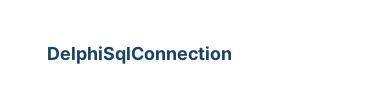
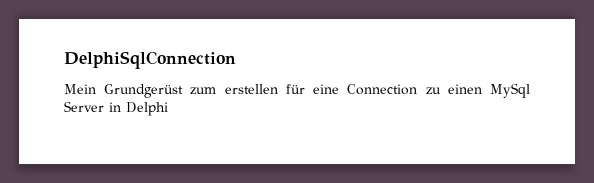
(232, 55) none -> [64,83,530,98] [64,101,168,116] // Mein Grundgerüst zum erstellen für eine Connection zu einen MySql Server in Delphi

